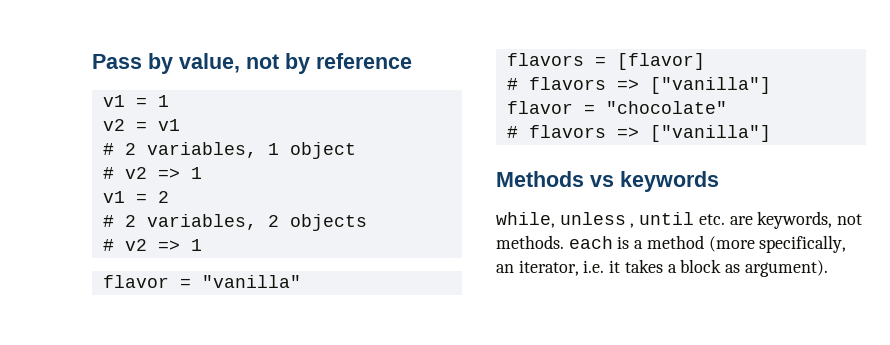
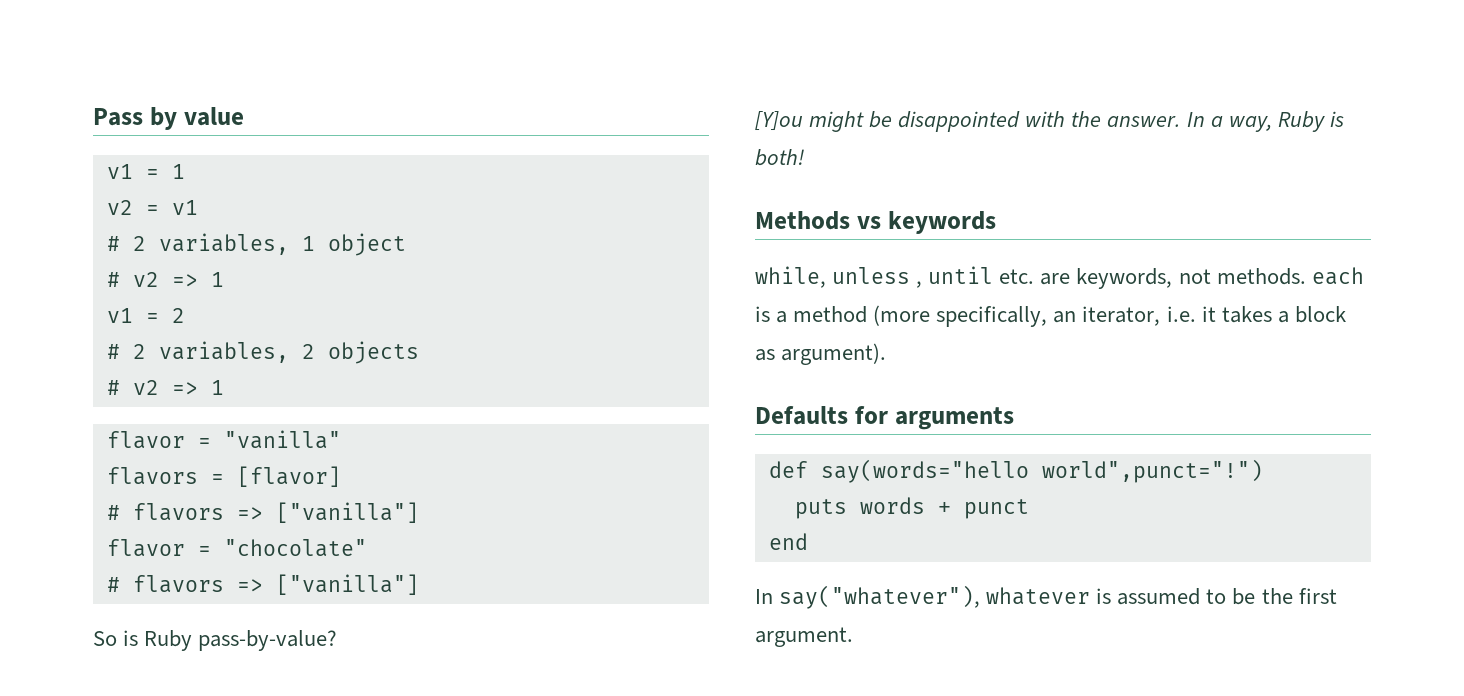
[179,53,412,74] value, not by reference -> [183,107,244,126] value
(771, 133) none -> [93,630,338,651] [755,111,1344,132] [755,149,804,166] // So is Ruby pass-by-value? // [Y]ou might be disappointed with the answer. In a way, Ruby is both!
(828, 268) none -> [755,406,1014,430] [768,459,1263,483] [794,497,1029,519] [768,533,808,550] [755,585,1337,609] [755,627,853,647] // Defaults for arguments // def say(words="hello world",punct="!") // puts words + punct // end // In say("whatever"), whatever is assumed to be the first argument.

